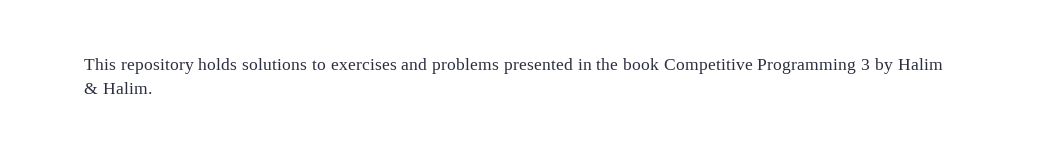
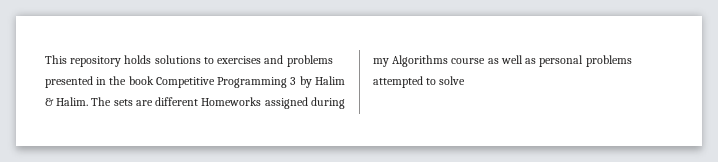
(152, 88) none -> [91,97,345,109] [373,55,632,67] [373,76,466,88] The sets are different Homeworks assigned during my Algorithms course as well as personal problems attempted to solve

